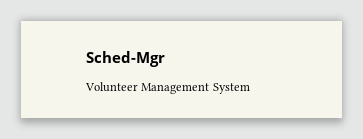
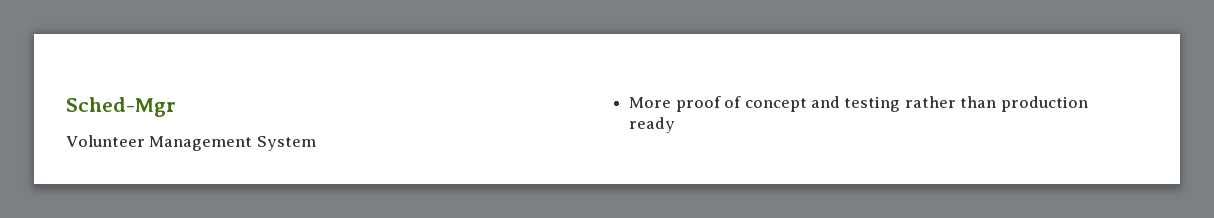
(250, 88) none -> [629,96,1088,112] [629,117,676,133] // More proof of concept and testing rather than production ready

